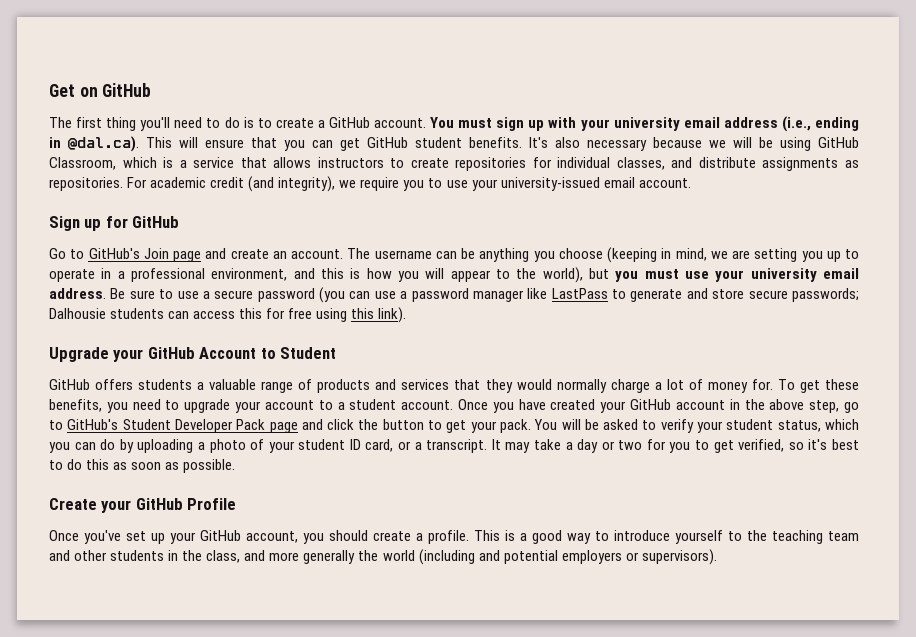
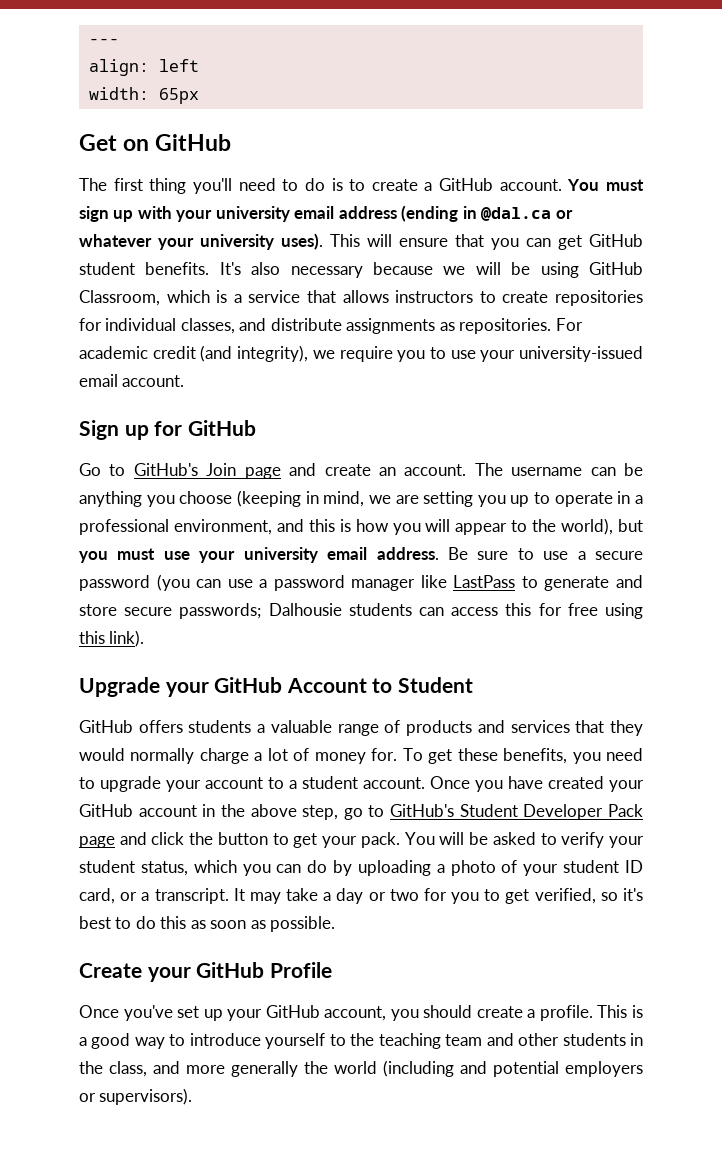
(49, 90) none -> [88,38,119,44] [88,59,199,76] [88,87,199,104] --- // align: left // width: 65px //
[781,116,859,132] [49,136,139,152] (i.e., ending in @dal.ca). -> [401,205,573,222] [79,233,323,250] (ending in @dal.ca or whatever your university uses).

